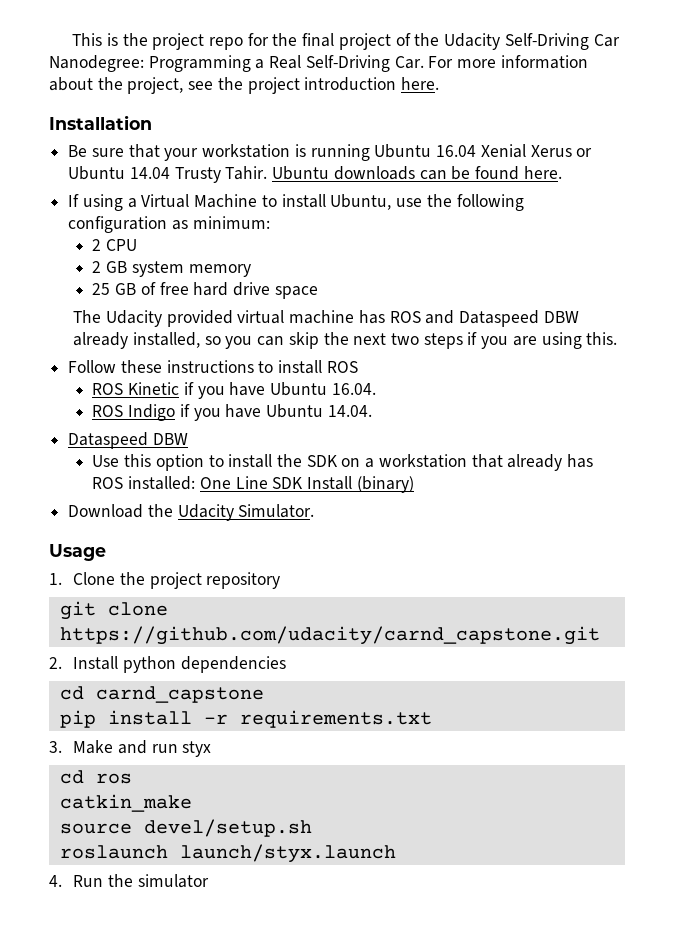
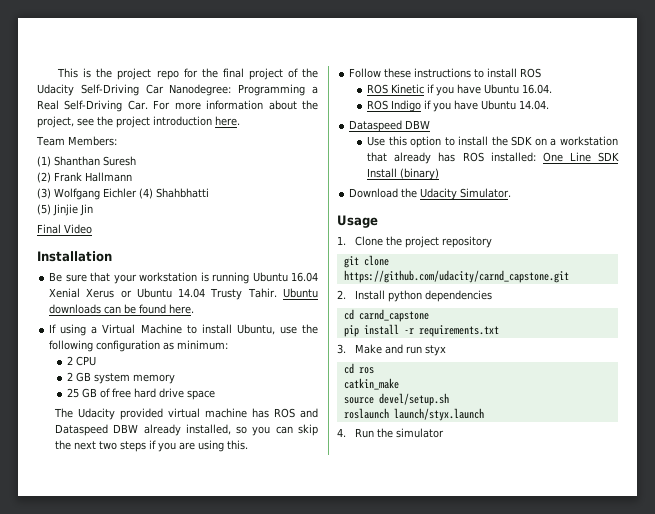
(440, 83) none -> [36,136,117,146] [37,156,136,167] [37,172,132,183] [37,188,209,200] [37,204,93,216] [37,224,92,234] // Team Members: // (1) Shanthan Suresh // (2) Frank Hallmann // (3) Wolfgang Eichler (4) Shahbhatti // (5) Jinjie Jin // Final Video

